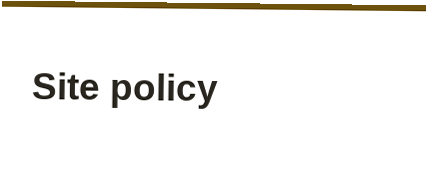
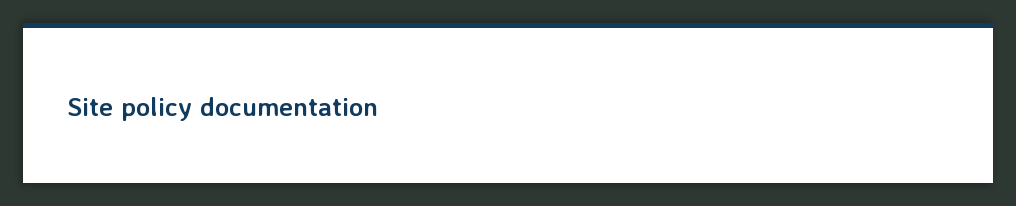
(219, 91) none -> [200,97,378,116] documentation

